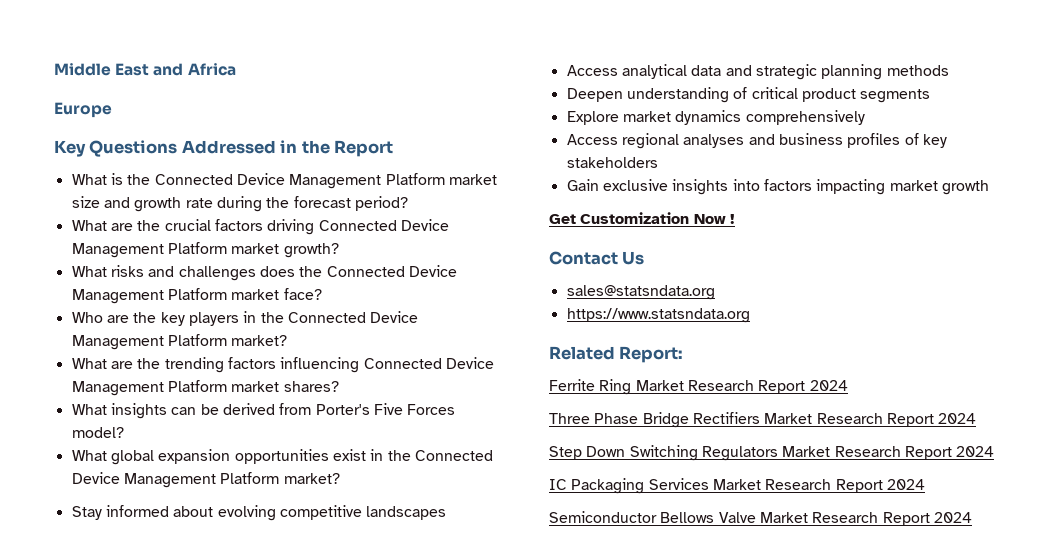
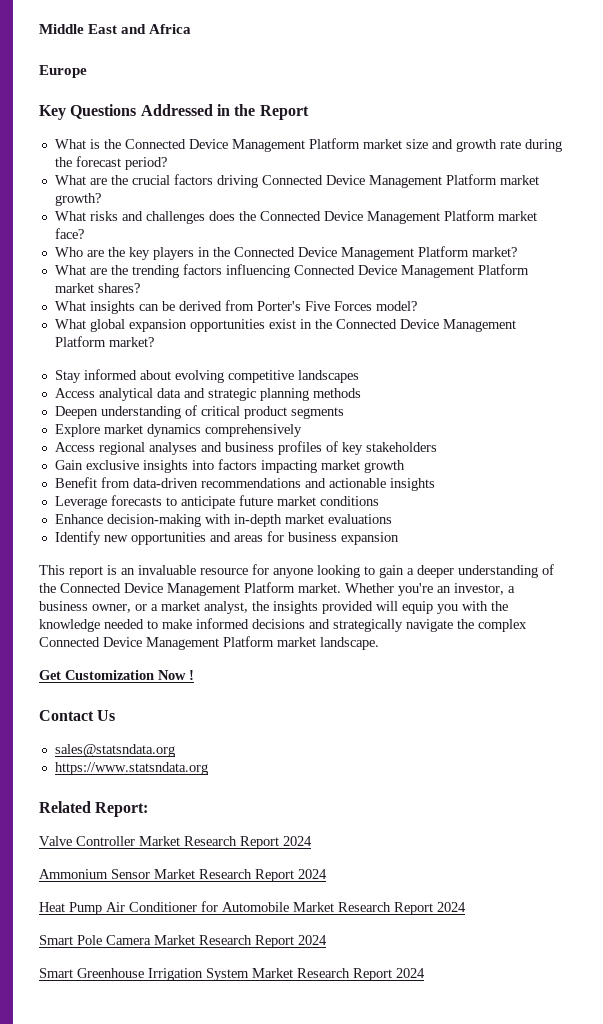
(989, 187) none -> [54,477,435,491] [54,495,379,509] [54,514,392,527] [54,531,399,545] [39,564,554,578] [39,582,515,596] [39,601,508,614] [39,618,527,632] [39,636,379,650] // Benefit from data-driven recommendations and actionable insights // Leverage forecasts to anticipate future market conditions // Enhance decision-making with in-depth market evaluations // Identify new opportunities and areas for business expansion // This report is an invaluable resource for anyone looking to gain a deeper understanding of the Connected Device Management Platform market. Whether you're an investor, a business owner, or a market analyst, the insights provided will equip you with the knowledge needed to make informed decisions and strategically navigate the complex Connected Device Management Platform market landscape.
[549,379,848,395] [549,412,977,428] [549,445,995,461] [549,478,925,494] [549,511,756,523] Ferrite Ring Market Research Report 2024 // Three Phase Bridge Rectifiers Market Research Report 2024 // Step Down Switching Regulators Market Research Report 2024 // IC Packaging Services Market Research Report 2024 // Semiconductor Bellows Valve -> [39,836,312,849] [39,869,327,882] [39,901,466,915] [39,935,327,948] [39,968,249,981] Valve Controller Market Research Report 2024 // Ammonium Sensor Market Research Report 2024 // Heat Pump Air Conditioner for Automobile Market Research Report 2024 // Smart Pole Camera Market Research Report 2024 // Smart Greenhouse Irrigation System

